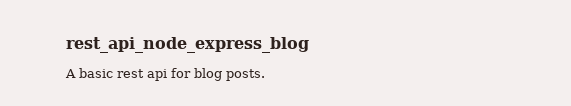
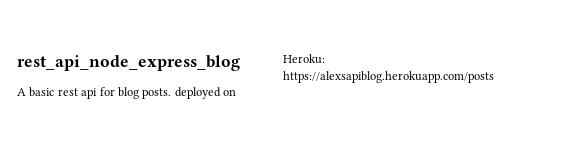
(265, 75) none -> [174,87,236,99] [283,54,325,64] [283,71,494,83] deployed on Heroku: https://alexsapiblog.herokuapp.com/posts

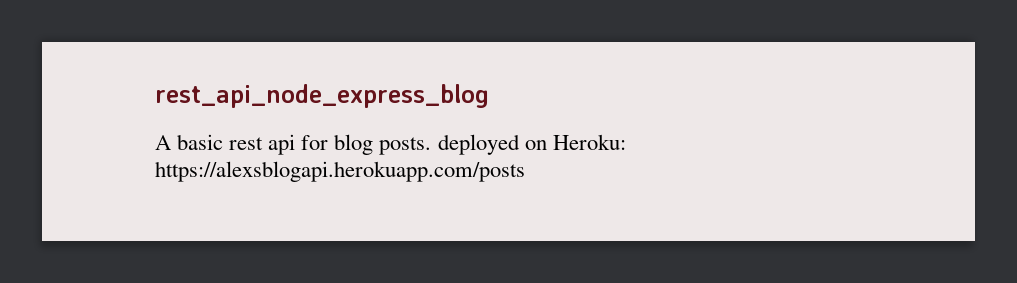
[283,71,494,83] https://alexsapiblog.herokuapp.com/posts -> [155,161,525,182] https://alexsblogapi.herokuapp.com/posts

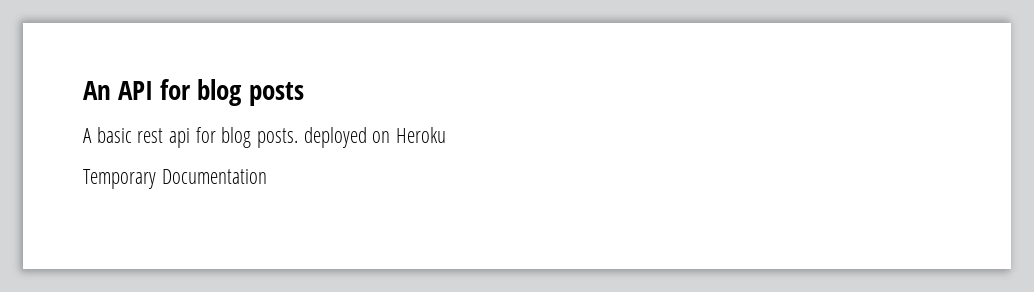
[155,84,489,108] rest_api_node_express_blog -> [83,79,304,106] An API for blog posts
[552,134,626,150] [155,161,525,182] Heroku: https://alexsblogapi.herokuapp.com/posts -> [396,127,447,143] [83,169,267,189] Heroku // Temporary Documentation

